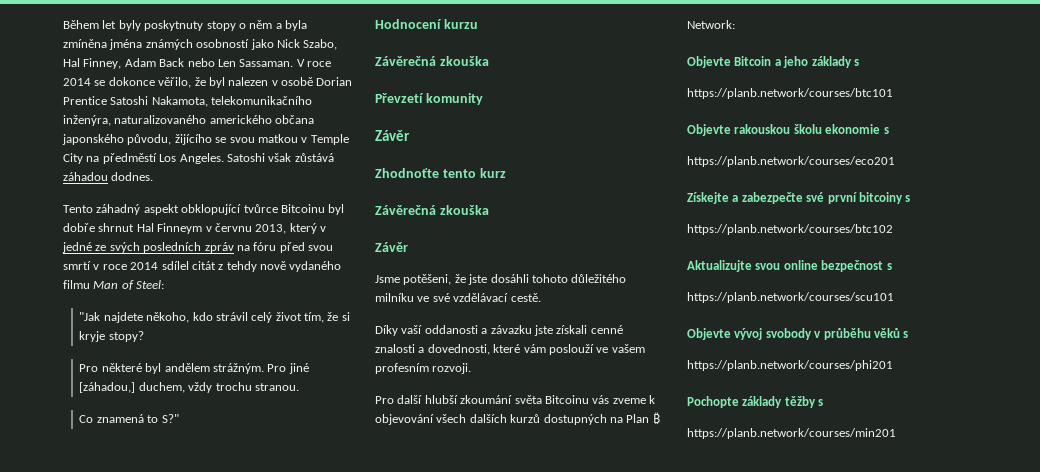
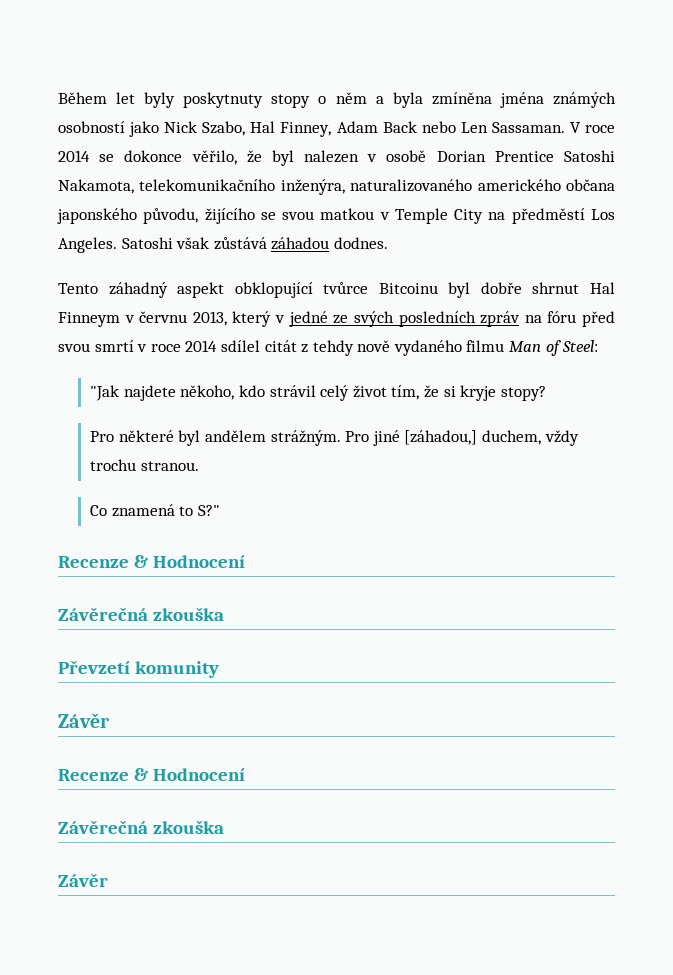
[375,19,478,29] Hodnocení kurzu -> [58,555,245,568] Recenze & Hodnocení
[375,168,506,178] Zhodnoťte tento kurz -> [58,768,245,781] Recenze & Hodnocení
[375,274,627,285] [375,293,541,302] [375,325,623,336] [375,344,645,355] [375,363,472,374] [375,395,655,404] [375,412,660,425] [687,20,735,29] [687,56,859,68] [687,88,893,99] [687,124,889,136] [687,156,895,167] [687,192,911,204] [687,224,893,235] [687,260,892,272] [687,292,894,303] [687,328,909,340] [687,360,893,371] [687,396,824,408] [687,428,896,439] // Jsme potěšeni, že jste dosáhli tohoto důležitého milníku ve své vzdělávací cestě. // Díky vaší oddanosti a závazku jste získali cenné znalosti a dovednosti, které vám poslouží ve vašem profesním rozvoji. // Pro další hlubší zkoumání světa Bitcoinu vás zveme k objevování všech dalších kurzů dostupných na Plan ₿ Network: // Objevte Bitcoin a jeho základy s // https://planb.network/courses/btc101 // Objevte rakouskou školu ekonomie s // https://planb.network/courses/eco201 // Získejte a zabezpečte své první bitcoiny s // https://planb.network/courses/btc102 // Aktualizujte svou online bezpečnost s // https://planb.network/courses/scu101 // Objevte vývoj svobody v průběhu věků s // https://planb.network/courses/phi201 // Pochopte základy těžby s // https://planb.network/courses/min201 -> (108, 880) none

